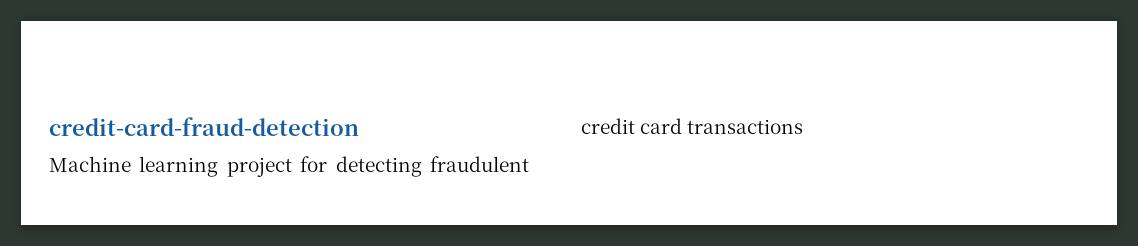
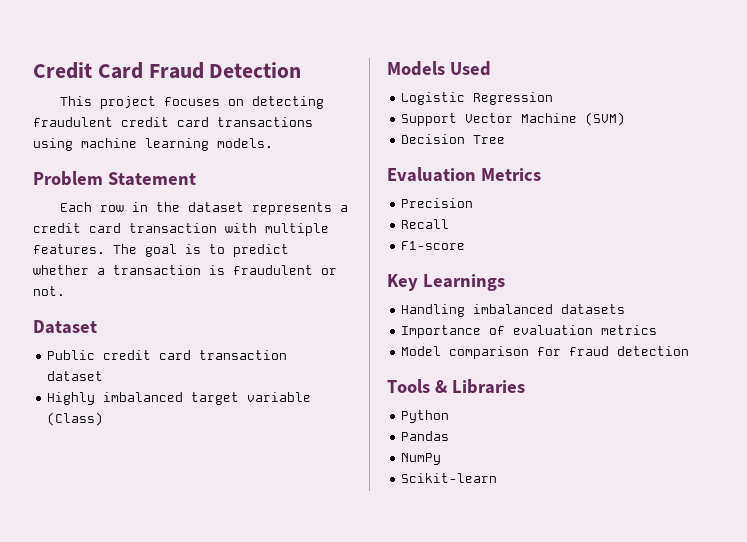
[49,117,359,136] [49,156,328,177] credit-card-fraud-detection // Machine learning project for -> [33,62,302,79] [60,96,245,109] Credit Card Fraud Detection // This project focuses on
(804, 126) none -> [33,138,273,151] [33,171,196,186] [60,202,349,215] [33,223,329,236] [33,244,289,257] [33,265,337,275] [33,286,65,296] [33,320,97,334] [47,350,288,360] [47,371,104,381] [47,392,312,405] [47,412,104,426] [387,61,491,76] [401,92,554,105] [401,112,626,126] [401,134,506,144] [387,167,541,182] [401,198,474,208] [401,219,450,229] [401,241,466,250] [387,274,505,291] [401,304,626,317] [401,325,658,338] [401,346,690,359] [387,379,525,394] [401,410,450,423] [401,431,450,441] [401,453,442,465] [401,473,498,483] using machine learning models. // Problem Statement // Each row in the dataset represents a credit card transaction with multiple features. The goal is to predict whether a transaction is fraudulent or not. // Dataset // Public credit card transaction dataset // Highly imbalanced target variable (Class) // Models Used // Logistic Regression // Support Vector Machine (SVM) // Decision Tree // Evaluation Metrics // Precision // Recall // F1-score // Key Learnings // Handling imbalanced datasets // Importance of evaluation metrics // Model comparison for fraud detection // Tools & Libraries // Python // Pandas // NumPy // Scikit-learn

